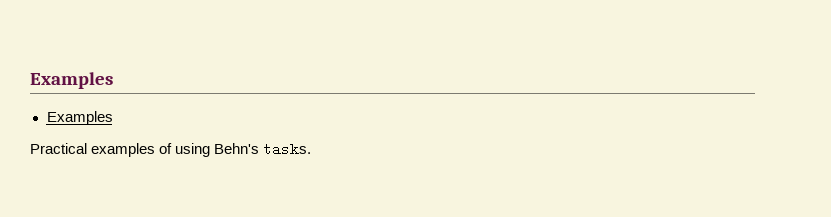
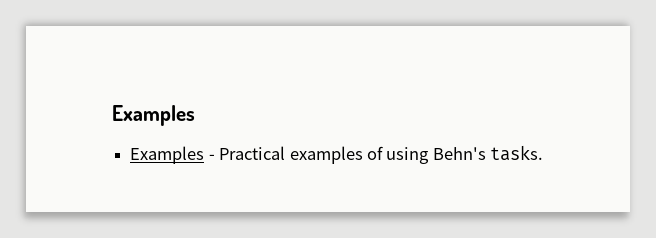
(113, 118) // -> [208,154,215,160] -

